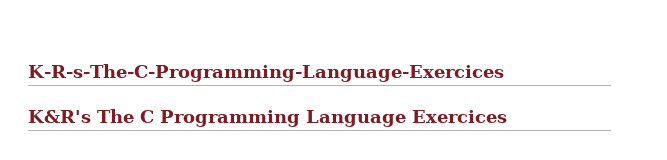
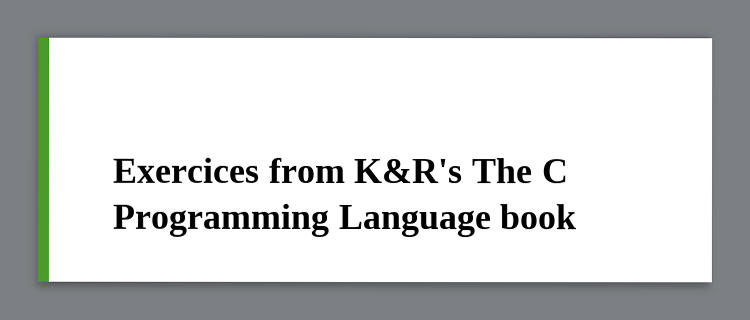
[28,64,504,82] K-R-s-The-C-Programming-Language-Exercices // -> [112,157,346,183] Exercices from
[412,110,507,123] Exercices -> [499,204,577,230] book

